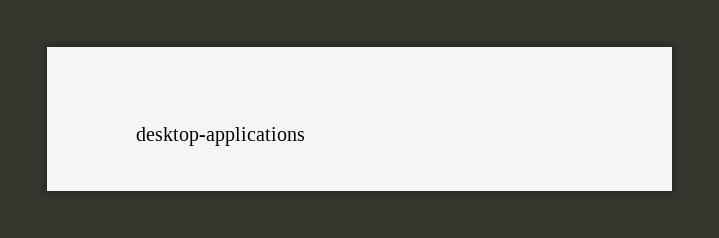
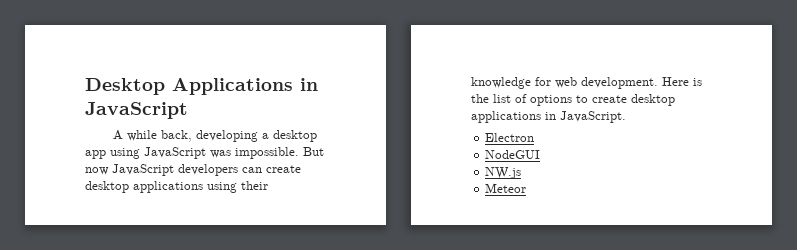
[136,127,305,146] desktop-applications -> [85,78,318,95] [85,102,188,119] [113,130,318,142] [85,147,324,159] [85,164,301,176] [85,181,268,193] [471,77,702,89] [471,94,675,106] [471,111,626,123] [485,133,535,142] [485,150,541,159] [485,167,522,179] [485,183,527,193] Desktop Applications in JavaScript // A while back, developing a desktop app using JavaScript was impossible. But now JavaScript developers can create desktop applications using their knowledge for web development. Here is the list of options to create desktop applications in JavaScript. // Electron // NodeGUI // NW.js // Meteor

